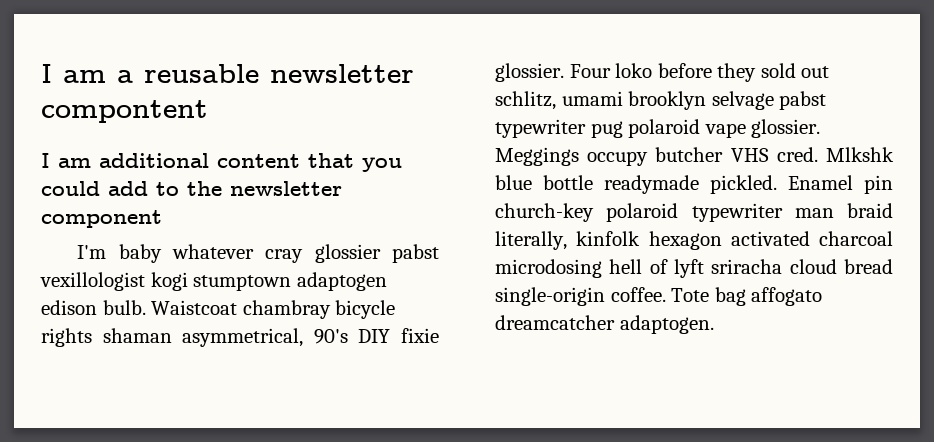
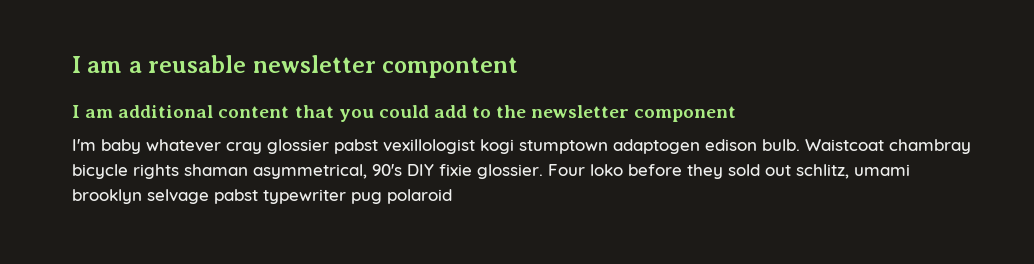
[704,119,821,138] [495,147,894,166] [495,175,893,194] [495,203,893,222] [495,231,893,250] [495,259,893,278] [495,287,823,306] [495,315,714,334] vape glossier. Meggings occupy butcher VHS cred. Mlkshk blue bottle readymade pickled. Enamel pin church-key polaroid typewriter man braid literally, kinfolk hexagon activated charcoal microdosing hell of lyft sriracha cloud bread single-origin coffee. Tote bag affogato dreamcatcher adaptogen. -> (452, 196) none

